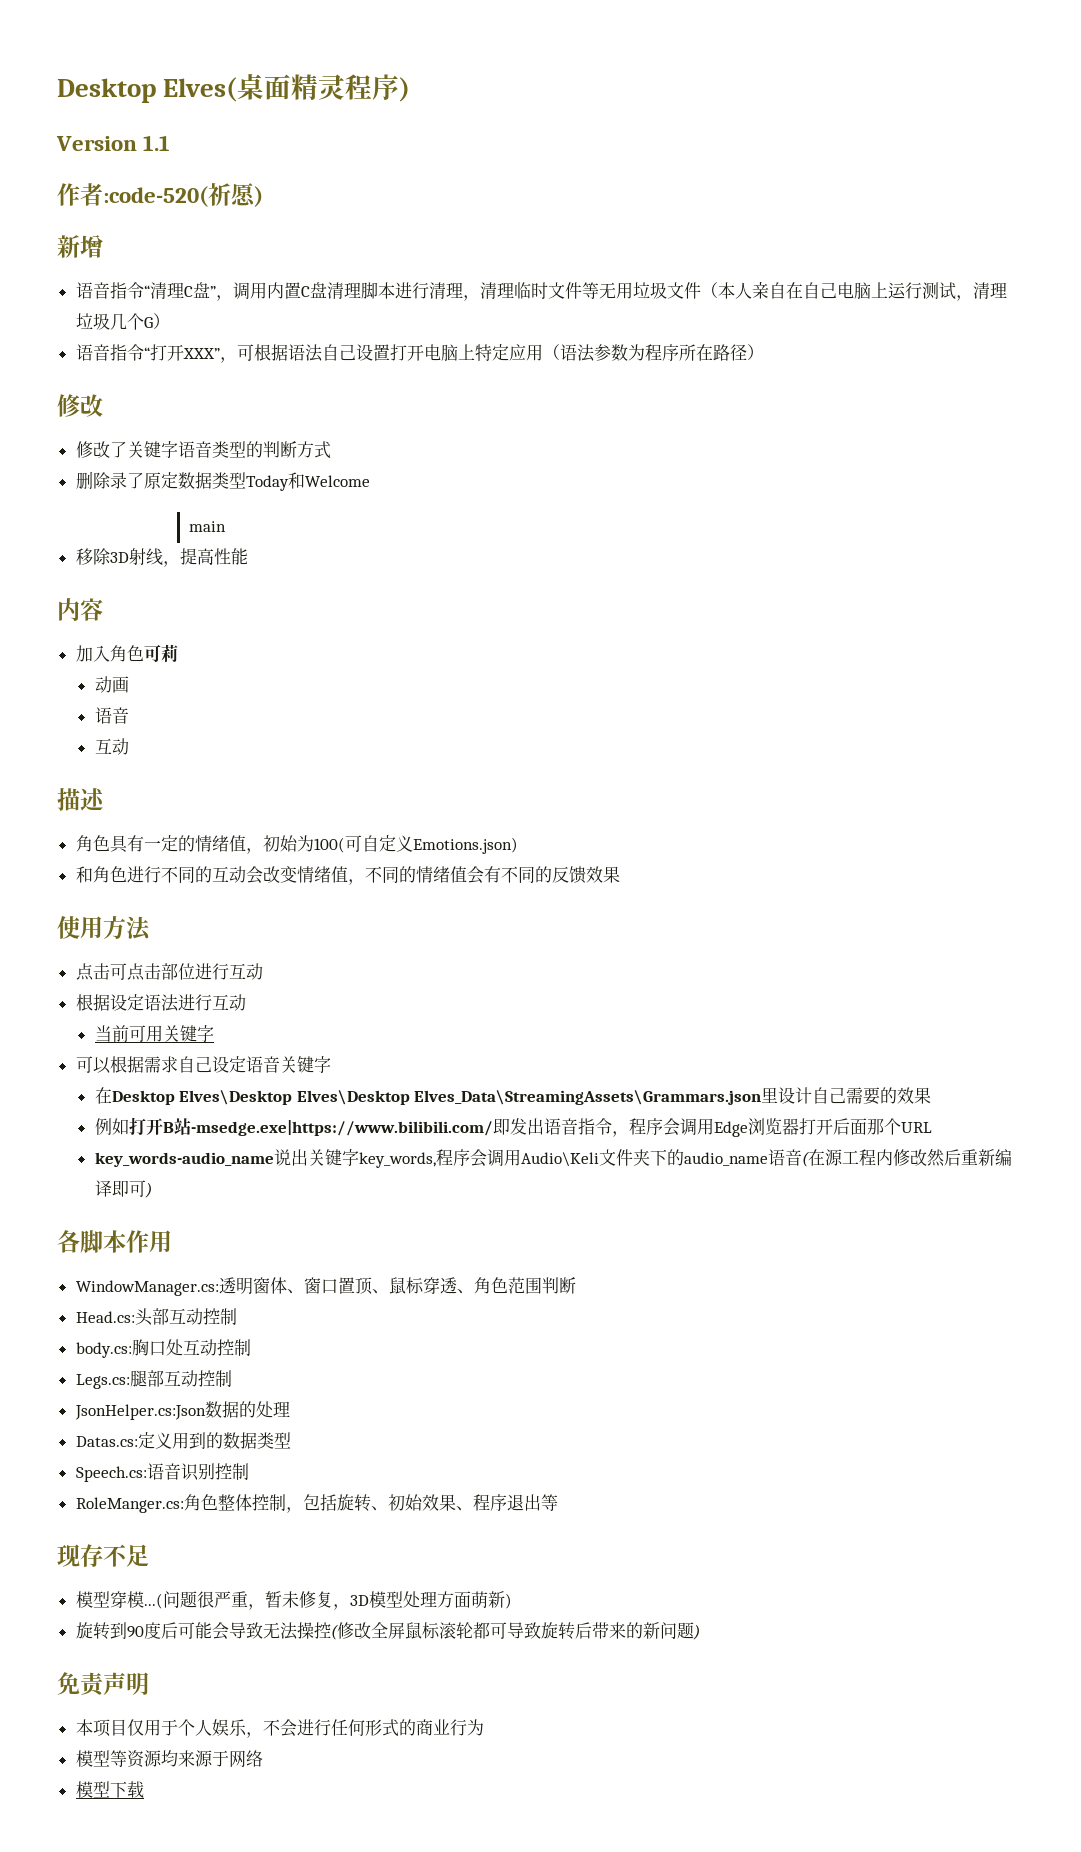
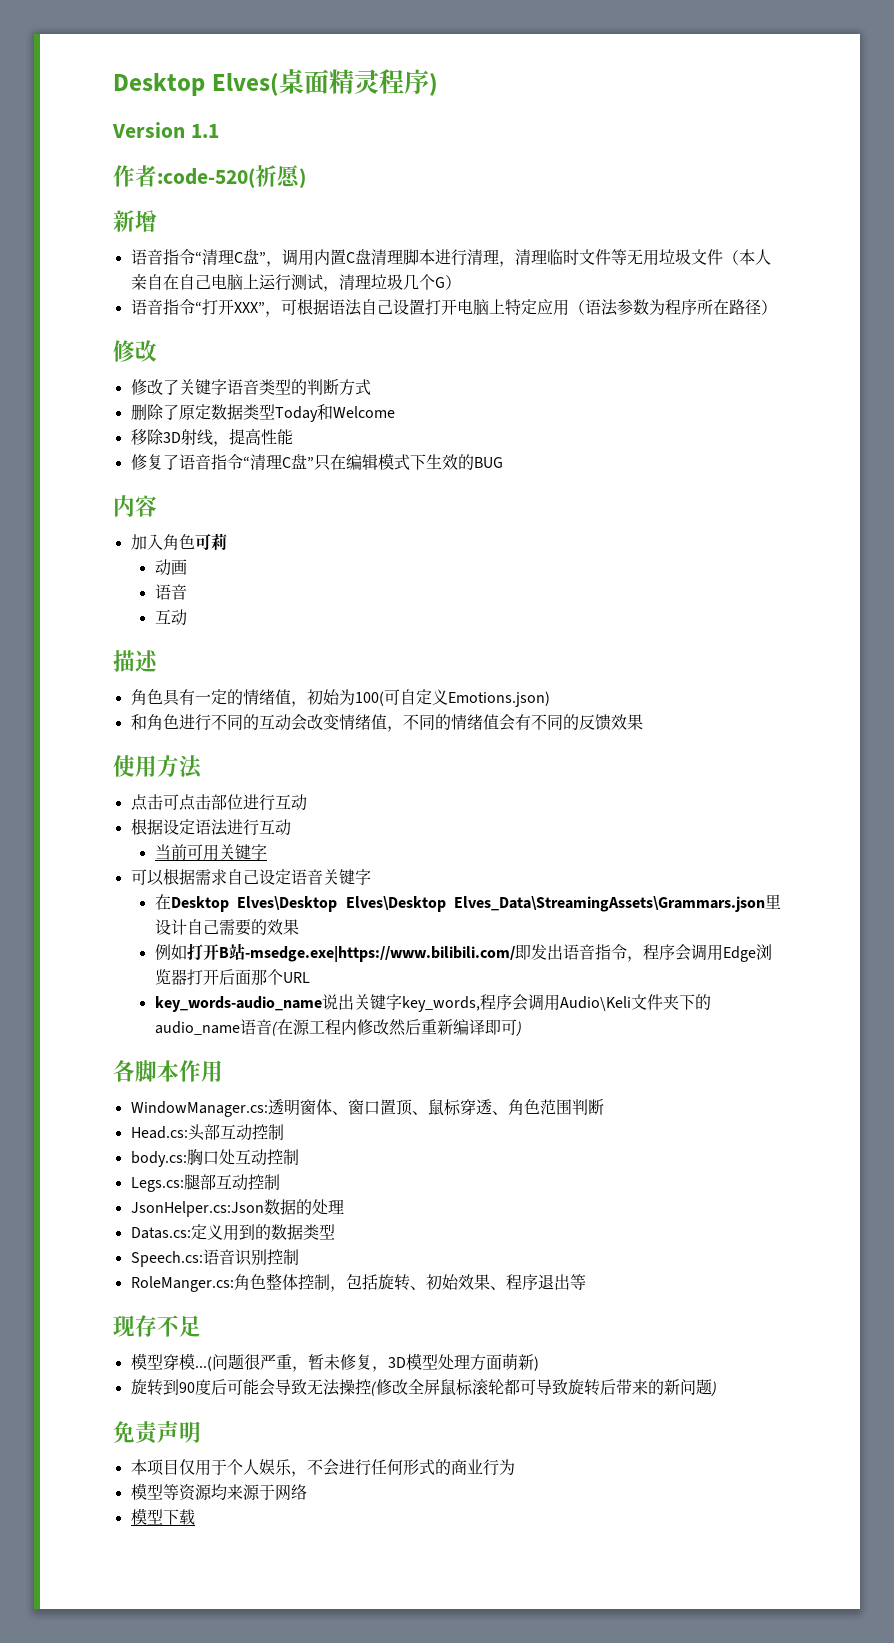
[109,472,127,489] 录 -> (164, 412) none
[189,521,227,532] // main -> (395, 412) none
(248, 556) none -> [130,453,503,471] // 修复了语音指令“清理C盘”只在编辑模式下生效的BUG

